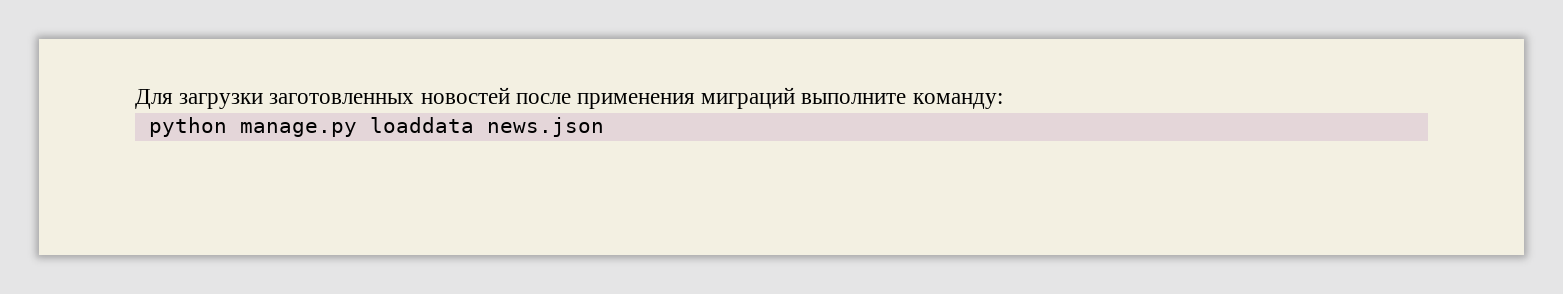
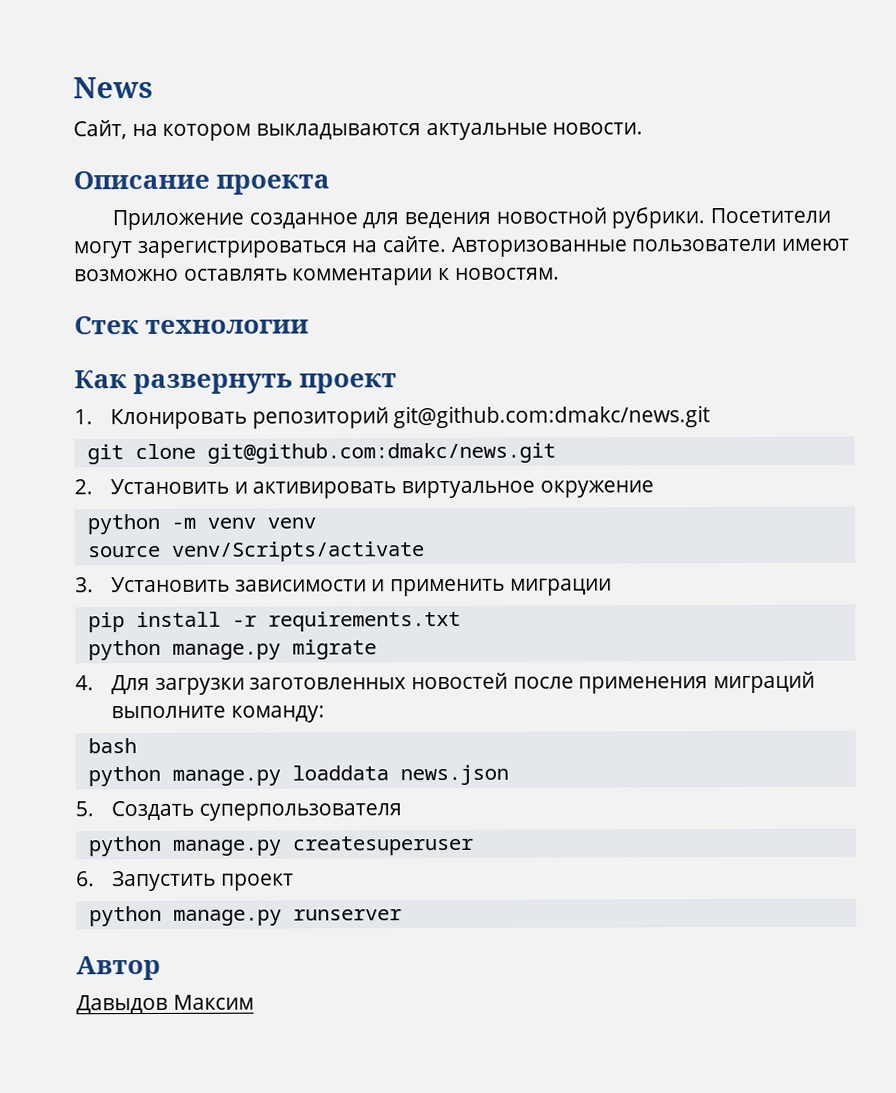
(135, 99) none -> [73,76,153,99] [73,120,644,141] [73,170,331,195] [111,207,831,231] [73,236,851,259] [74,267,560,286] [74,316,310,335] [74,370,398,395] [74,405,711,430] [86,442,556,465] [74,478,654,499] [86,513,316,535] [86,541,425,562] [75,576,612,597] [87,610,461,633] [87,639,377,661] [75,675,94,691] News // Cайт, на котором выкладываются актуальные новости. // Описание проекта // Приложение созданное для ведения новостной рубрики. Посетители могут зарегистрироваться на сайте. Авторизованные пользователи имеют возможно оставлять комментарии к новостям. // Стек технологии // Как развернуть проект // 1. Клонировать репозиторий git@github.com:dmakc/news.git // git clone git@github.com:dmakc/news.git // 2. Установить и активировать виртуальное окружение // python -m venv venv // source venv/Scripts/activate // 3. Установить зависимости и применить миграции // pip install -r requirements.txt // python manage.py migrate // 4.
(1003, 101) none -> [87,738,137,754] // bash
(604, 127) none -> [75,800,402,821] [87,835,474,857] [76,870,294,892] [88,905,402,927] [76,955,161,981] [76,994,254,1015] // 5. Создать суперпользователя // python manage.py createsuperuser // 6. Запустить проект // python manage.py runserver // Автор // Давыдов Максим

